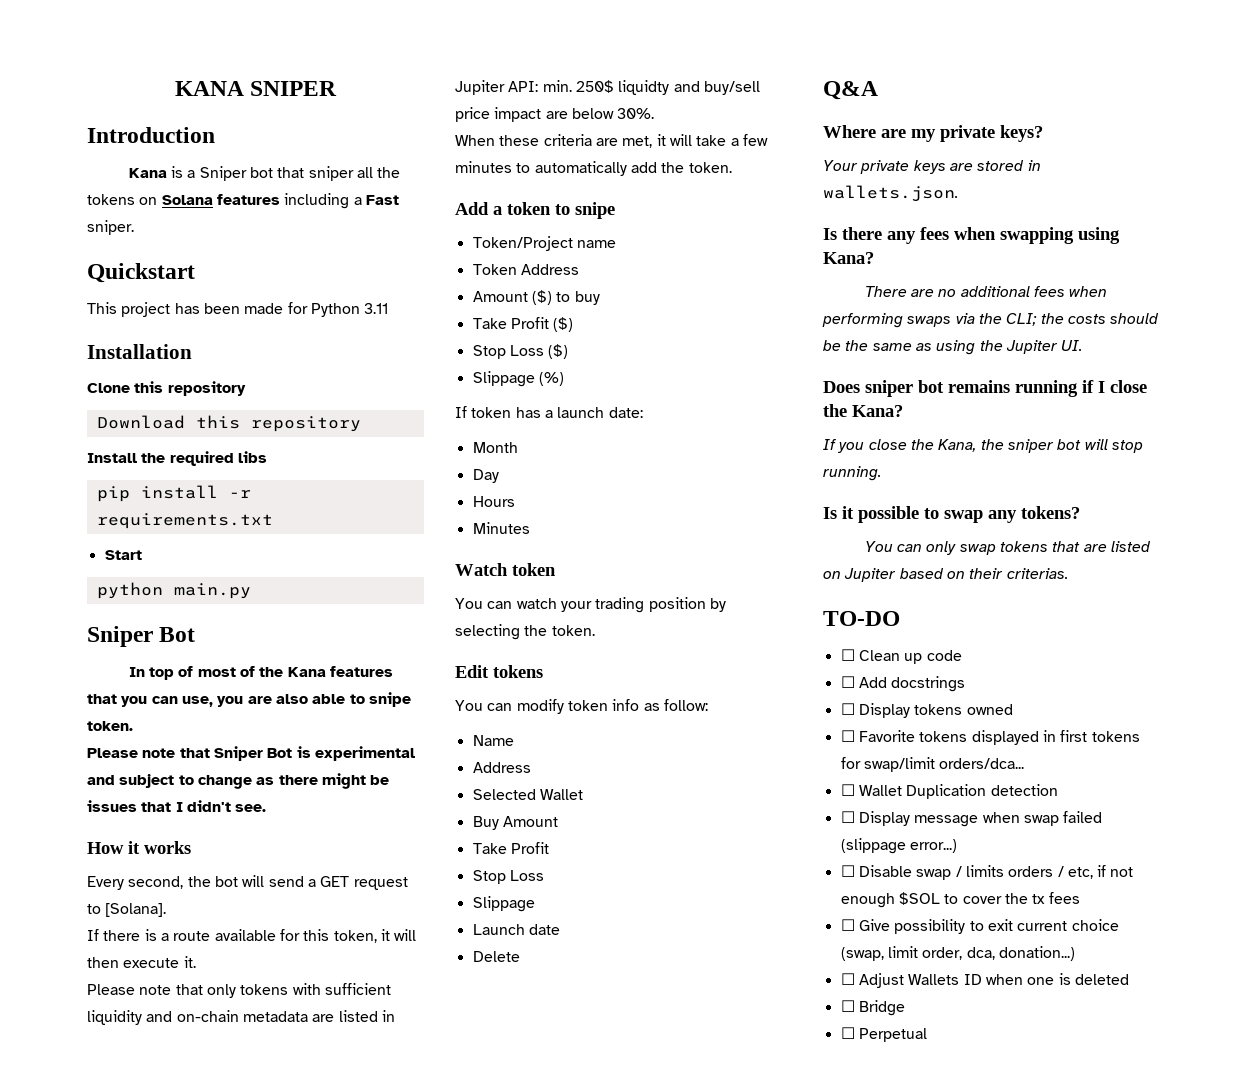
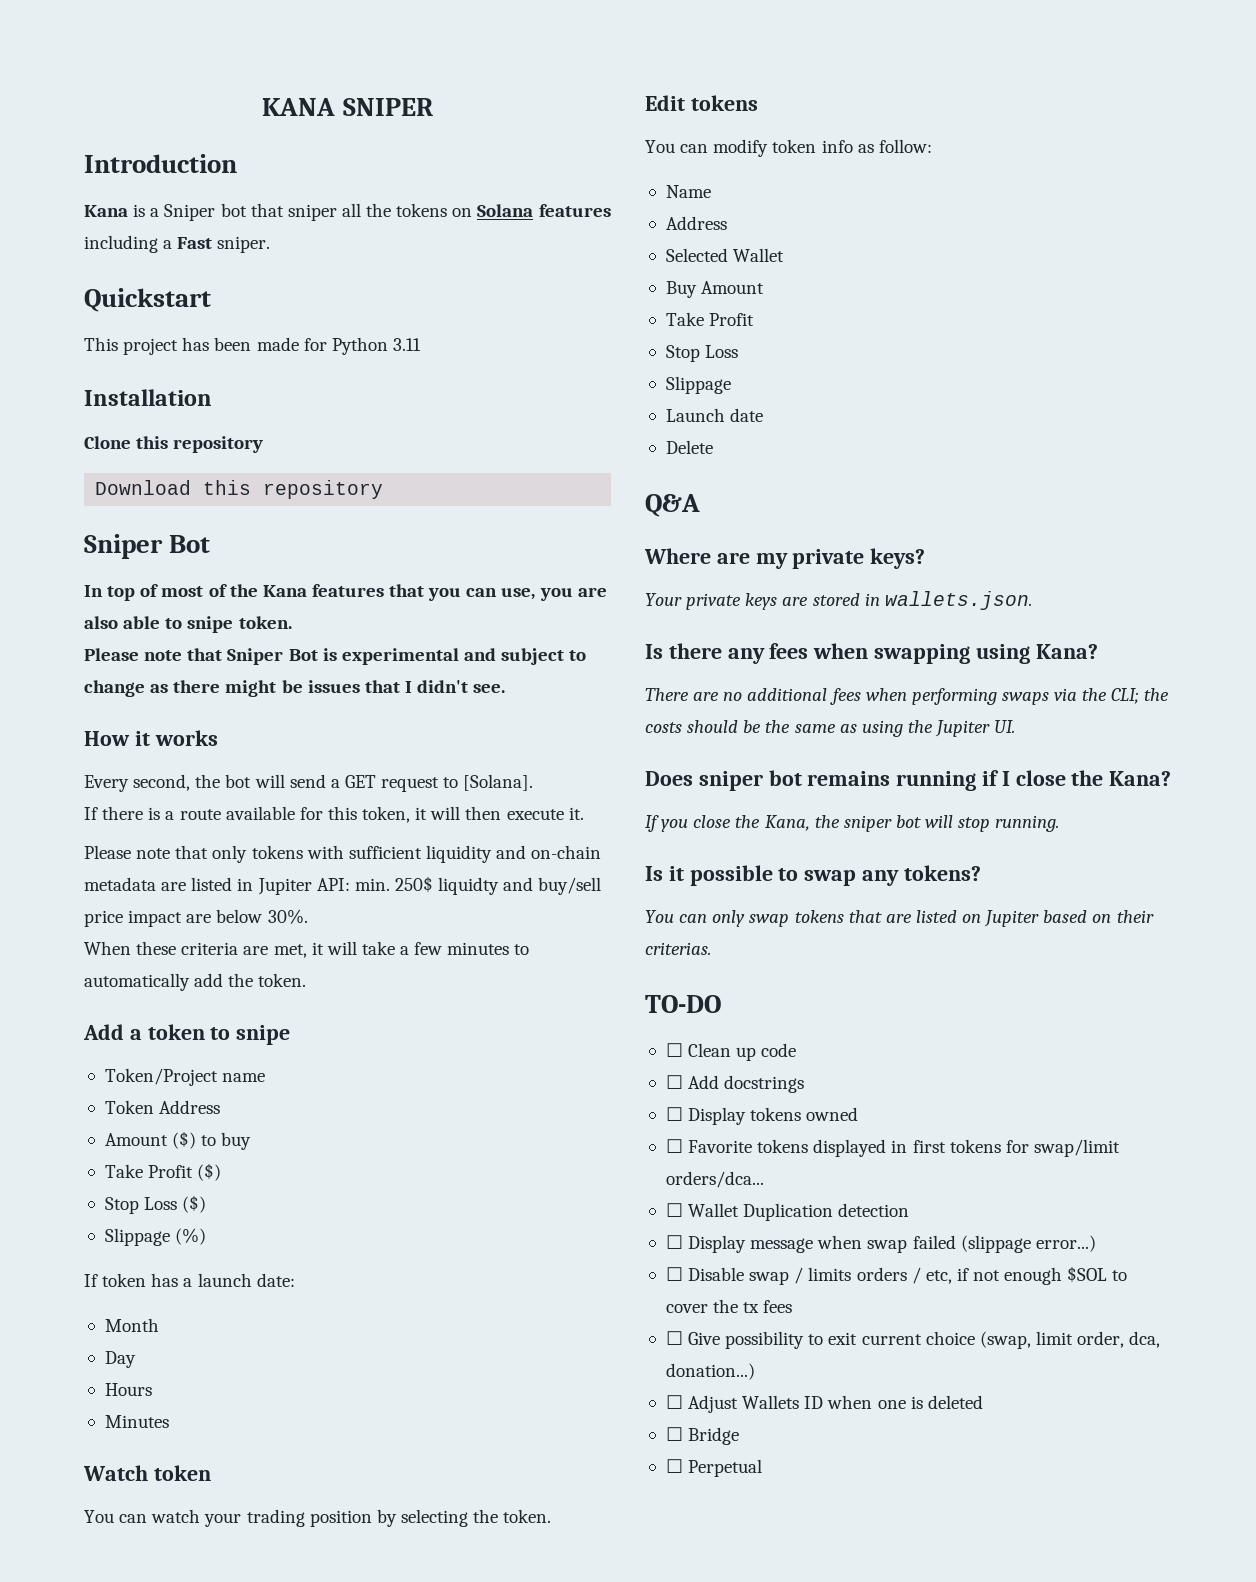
[87,451,267,466] [96,485,251,502] [96,513,273,529] [104,550,142,560] [96,582,251,599] // Install the required libs // pip install -r requirements.txt // Start // python main.py -> (384, 489) none

